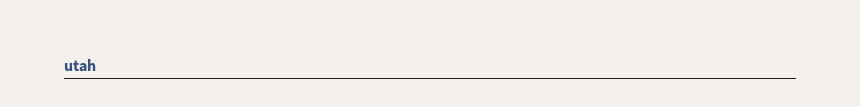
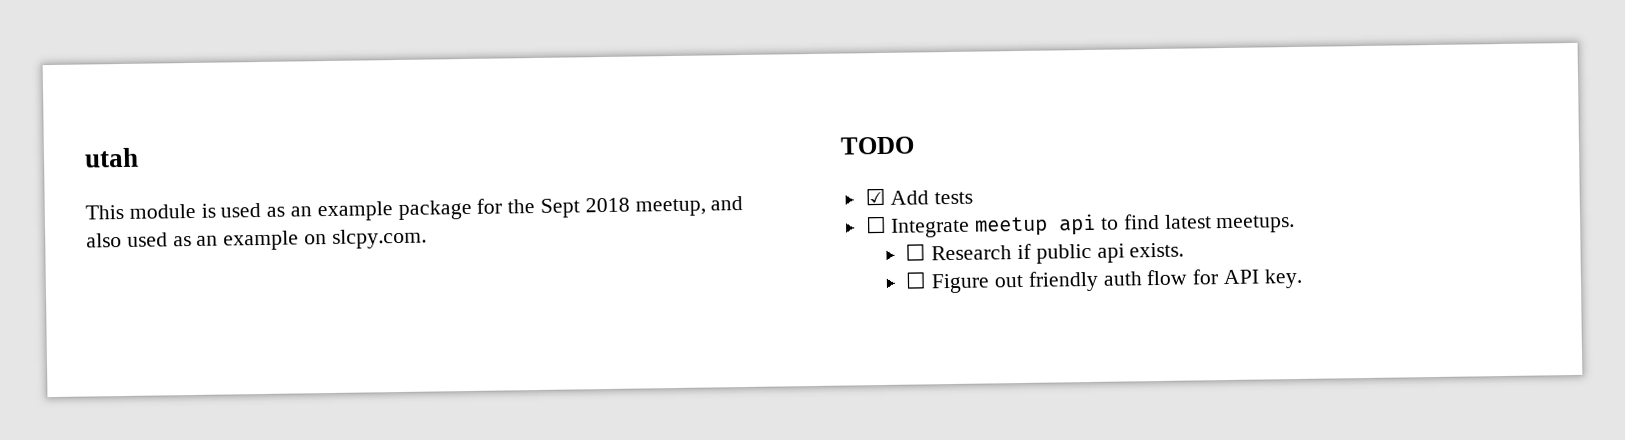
(96, 65) none -> [85,195,744,222] [86,228,427,251] [840,136,915,155] [864,187,974,206] [864,213,1296,238] [905,242,1185,264] [905,268,1303,294] // This module is used as an example package for the Sept 2018 meetup, and also used as an example on slcpy.com. // TODO // ☑ Add tests // ☐ Integrate meetup api to find latest meetups. // ☐ Research if public api exists. // ☐ Figure out friendly auth flow for API key.

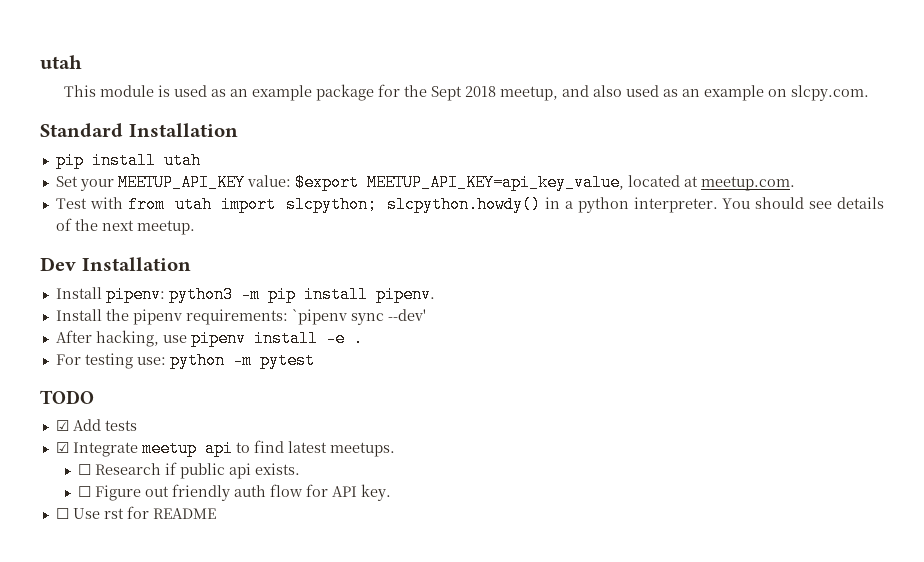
(427, 238) none -> [40,123,238,137] [55,152,201,169] [55,174,795,191] [55,196,884,213] [55,218,195,235] [40,257,191,271] [55,286,435,303] [55,309,426,325] [55,330,363,347] [55,352,315,369] // Standard Installation // pip install utah // Set your MEETUP_API_KEY value: $export MEETUP_API_KEY=api_key_value, located at meetup.com. // Test with from utah import slcpython; slcpython.howdy() in a python interpreter. You should see details of the next meetup. // Dev Installation // Install pipenv: python3 -m pip install pipenv. // Install the pipenv requirements: `pipenv sync --dev' // After hacking, use pipenv install -e . // For testing use: python -m pytest
[864,215,887,234] ☐ -> [55,442,69,453] ☑
(1303, 278) none -> [55,506,216,519] // ☐ Use rst for README

